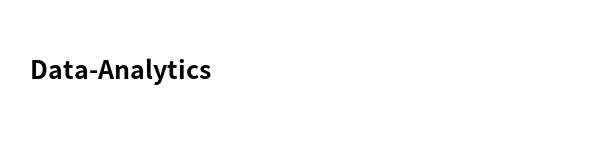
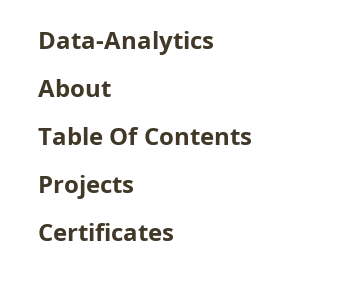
(211, 71) none -> [38,79,111,97] [38,127,252,145] [38,175,134,199] [38,223,174,241] // About // Table Of Contents // Projects // Certificates

